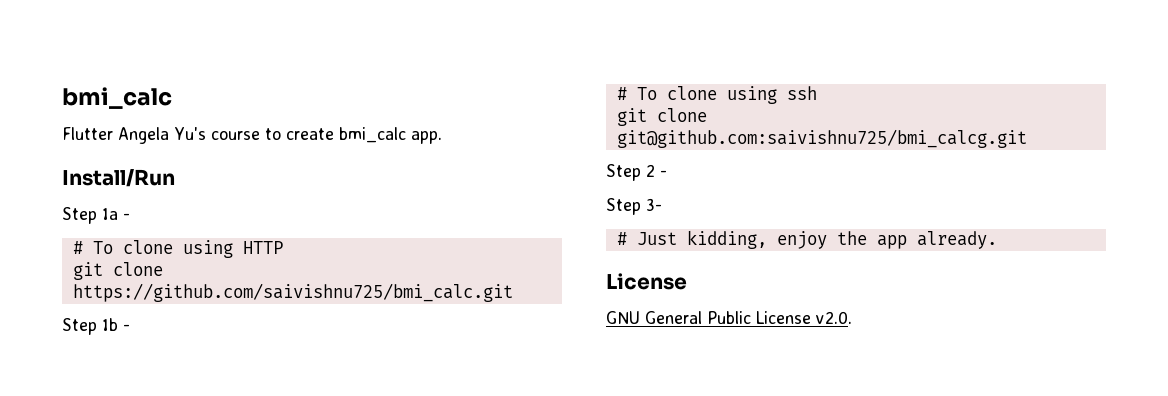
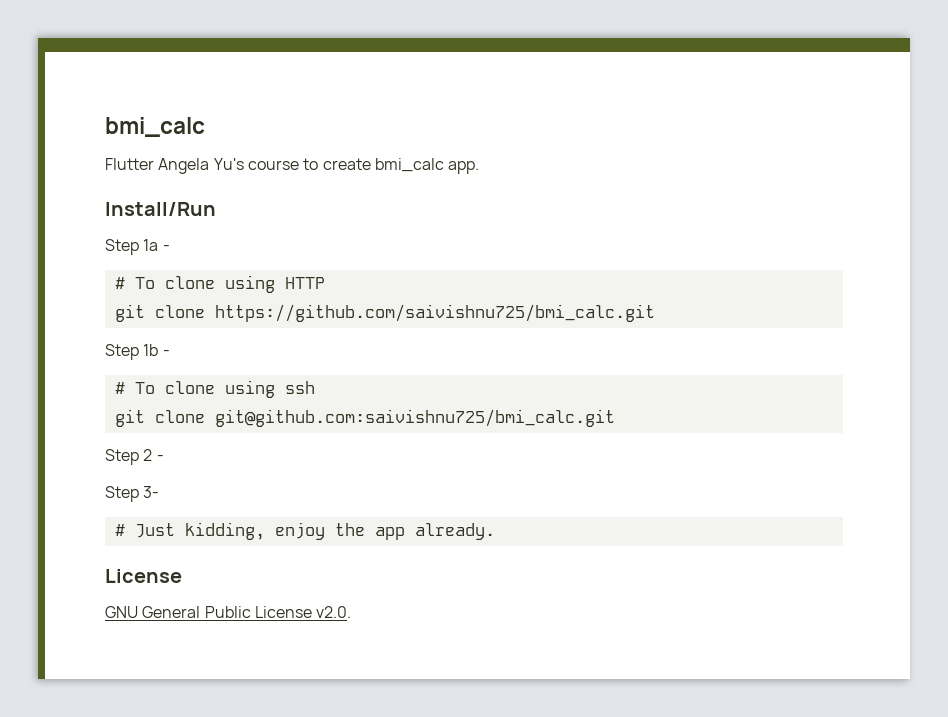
[616,129,1027,148] git@github.com:saivishnu725/bmi_calcg.git -> [214,409,615,427] git@github.com:saivishnu725/bmi_calc.git

